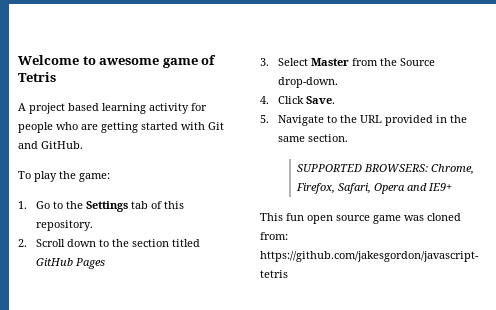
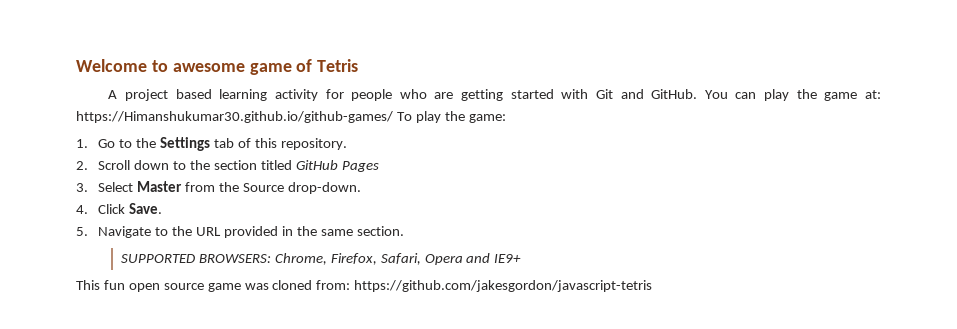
(83, 145) // -> [704,89,882,101] [76,111,393,123] You can play the game at: https://Himanshukumar30.github.io/github-games/

